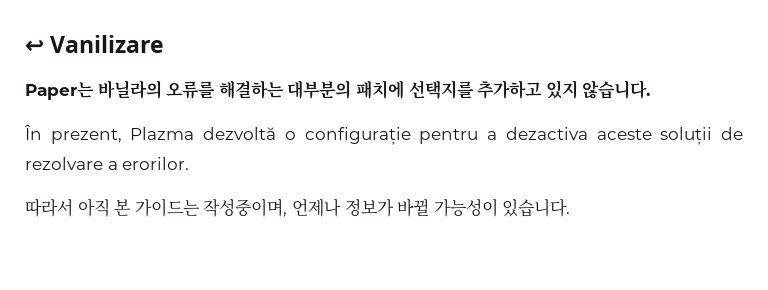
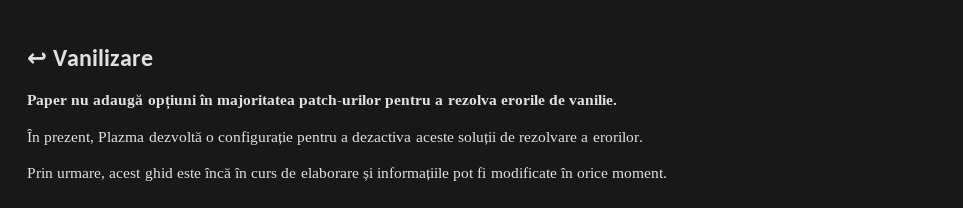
[25,80,651,100] Paper는 바닐라의 오류를 해결하는 대부분의 패치에 선택지를 추가하고 있지 않습니다. -> [27,94,618,110] Paper nu adaugă opțiuni în majoritatea patch-urilor pentru a rezolva erorile de vanilie.
[25,198,571,217] 따라서 아직 본 가이드는 작성중이며, 언제나 정보가 바뀔 가능성이 있습니다. -> [27,167,668,181] Prin urmare, acest ghid este încă în curs de elaborare și informațiile pot fi modificate în orice moment.

